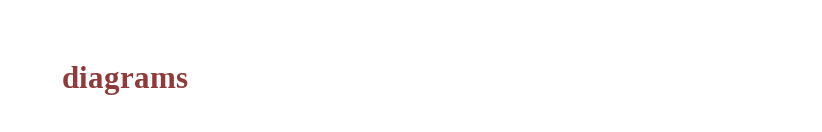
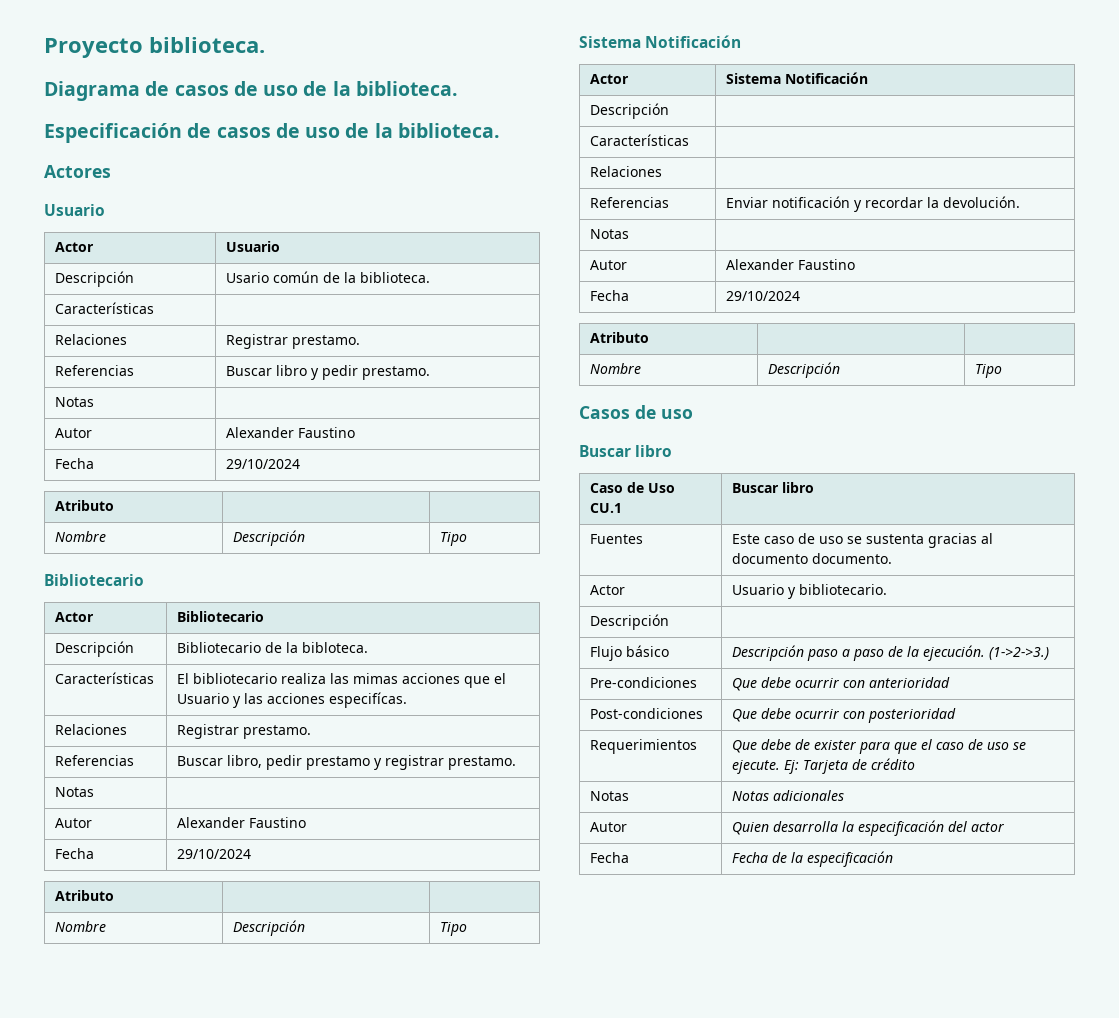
[62,66,188,95] diagrams -> [44,37,265,58] [44,81,458,101] [44,123,500,143] [44,165,111,178] [44,204,105,216] [55,242,95,252] [226,241,281,252] [55,271,135,287] [226,271,431,283] [55,302,155,314] [55,334,128,345] [226,334,361,349] [55,365,135,376] [226,365,431,380] [55,397,95,407] [55,428,93,438] [226,427,356,438] [55,458,95,469] [226,459,301,469] [55,500,115,511] [55,531,107,542] [233,530,306,546] [440,532,468,546] [44,574,144,586] [55,612,95,622] [177,611,265,622] [55,641,135,657] [177,642,369,653] [55,672,155,684] [177,673,507,688] [177,692,408,708] [55,724,128,735] [177,724,312,739] [55,755,135,766] [177,755,517,770] [55,787,95,797] [55,818,93,828] [177,817,307,828] [55,848,95,859] [177,849,252,859] [55,890,115,901] [55,921,107,932] [233,920,306,936] [440,922,468,936] [579,35,742,48] [590,74,630,84] [726,72,869,84] [590,103,670,119] [590,134,690,146] [590,166,663,177] [590,197,670,208] [726,196,1021,212] [590,229,630,239] [590,260,628,270] [726,259,856,270] [590,290,630,301] [726,291,801,301] [590,332,650,343] [590,363,642,374] [768,362,841,378] [975,364,1003,378] [579,405,693,419] [579,445,673,457] [590,482,676,493] [590,503,623,513] [732,482,815,493] [590,534,644,544] [732,533,994,548] [732,553,893,564] [590,585,626,595] [732,584,888,599] [590,614,670,630] [590,645,670,661] [732,645,1050,661] [590,677,698,688] [732,677,951,691] [590,708,704,719] [732,708,957,723] [590,739,698,754] [732,739,1027,754] [732,758,916,774] [590,791,630,801] [732,790,845,801] [590,822,628,832] [732,820,1005,836] [590,852,630,863] [732,851,894,867] Proyecto biblioteca. // Diagrama de casos de uso de la biblioteca. // Especificación de casos de uso de la biblioteca. // Actores // Usuario // Actor | Usuario // Descripción | Usario común de la biblioteca. // Características | // Relaciones | Registrar prestamo. // Referencias | Buscar libro y pedir prestamo. // Notas | // Autor | Alexander Faustino // Fecha | 29/10/2024 // Atributo | | // Nombre | Descripción | Tipo // Bibliotecario // Actor | Bibliotecario // Descripción | Bibliotecario de la bibloteca. // Características | El bibliotecario realiza las mimas acciones que el Usuario y las acciones especifícas. // Relaciones | Registrar prestamo. // Referencias | Buscar libro, pedir prestamo y registrar prestamo. // Notas | // Autor | Alexander Faustino // Fecha | 29/10/2024 // Atributo | | // Nombre | Descripción | Tipo // Sistema Notificación // Actor | Sistema Notificación // Descripción | // Características | // Relaciones | // Referencias | Enviar notificación y recordar la devolución. // Notas | // Autor | Alexander Faustino // Fecha | 29/10/2024 // Atributo | | // Nombre | Descripción | Tipo // Casos de uso // Buscar libro // Caso de Uso CU.1 | Buscar libro // Fuentes | Este caso de uso se sustenta gracias al documento documento. // Actor | Usuario y bibliotecario. // Descripción | // Flujo básico | Descripción paso a paso de la ejecución. (1->2->3.) // Pre-condiciones | Que debe ocurrir con anterioridad // Post-condiciones | Que debe ocurrir con posterioridad // Requerimientos | Que debe de exister para que el caso de uso se ejecute. Ej: Tarjeta de crédito // Notas | Notas adicionales // Autor | Quien desarrolla la especificación del actor // Fecha | Fecha de la especificación

